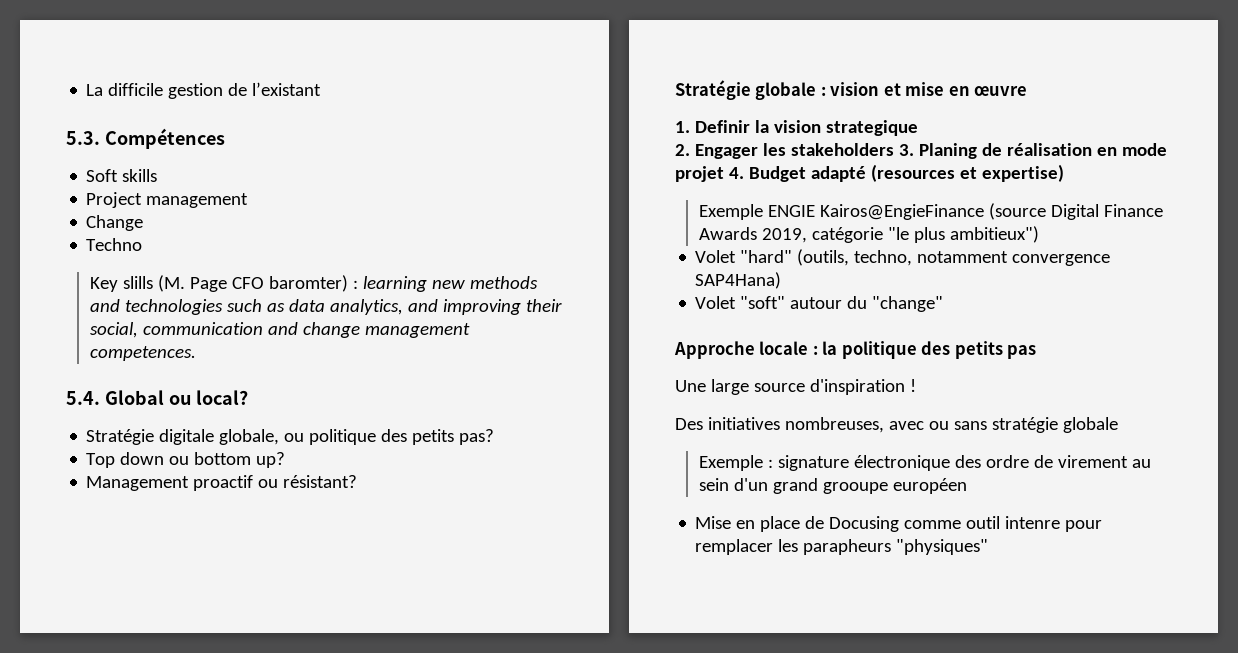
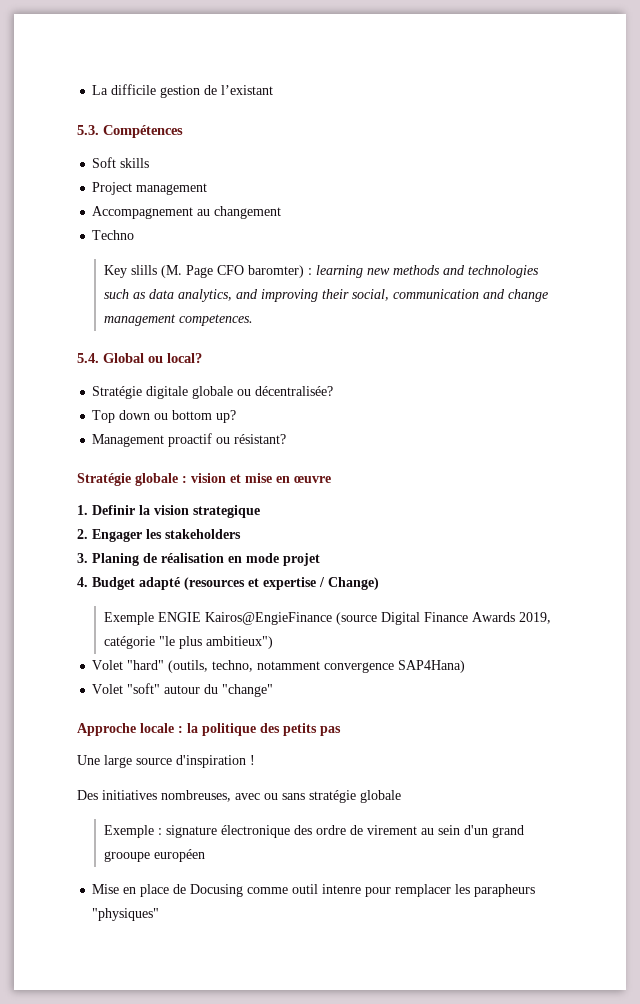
[86,215,144,231] Change -> [92,206,282,219] Accompagnement au changement
[219,429,495,445] globale, ou politique des petits pas? -> [192,386,334,399] globale ou décentralisée?
(894, 149) none -> (241, 534) //
(724, 174) none -> (320, 559) //
[981,164,1064,182] expertise) -> [263,577,379,590] expertise / Change)

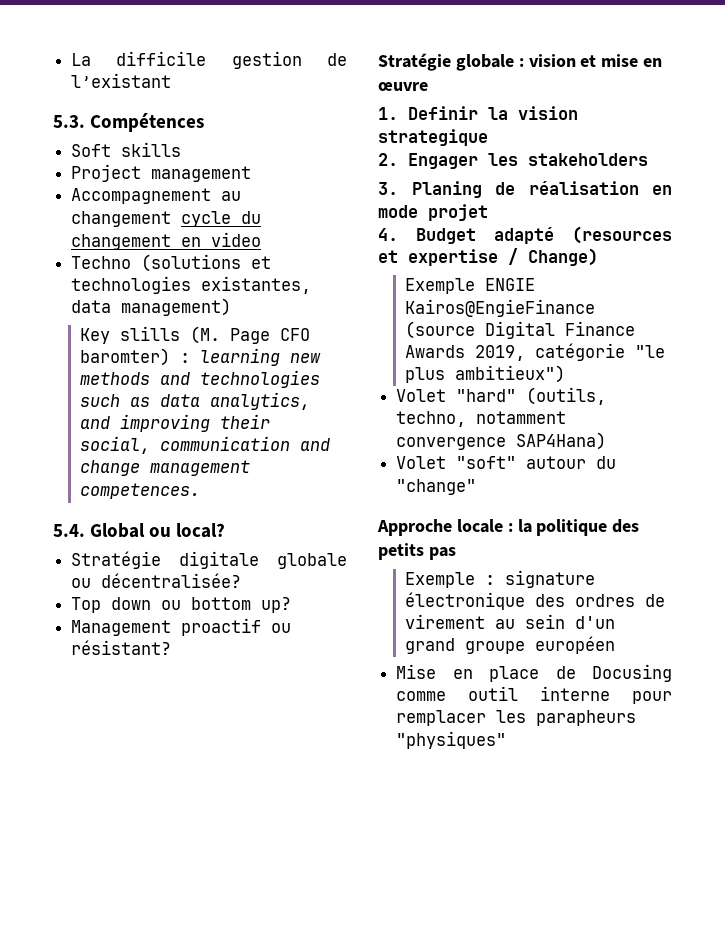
[92,230,135,240] // Techno -> [181,211,262,227] [71,232,262,250] [71,254,272,272] [71,276,312,294] [71,298,232,316] cycle du changement en video // Techno (solutions et technologies existantes, data management)
[77,755,255,768] [77,790,401,803] // Une large source d'inspiration ! // Des initiatives nombreuses, avec ou sans stratégie globale -> (456, 553) none
[315,825,346,835] ordre -> [574,594,635,607] ordres
[103,851,150,862] grooupe -> [464,641,525,654] groupe
[322,884,362,894] intenre -> [540,686,611,701] interne

